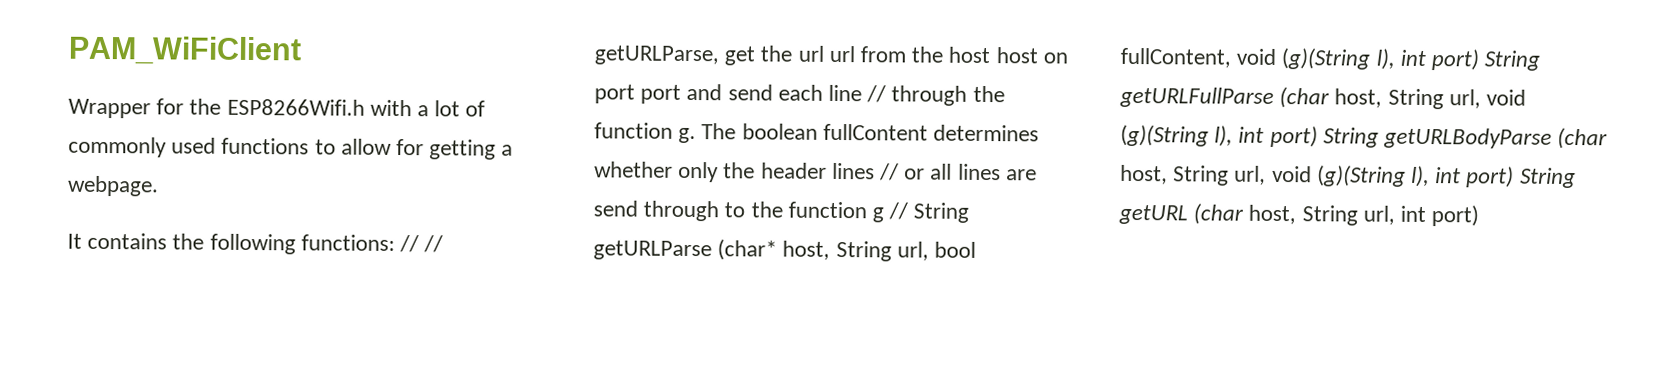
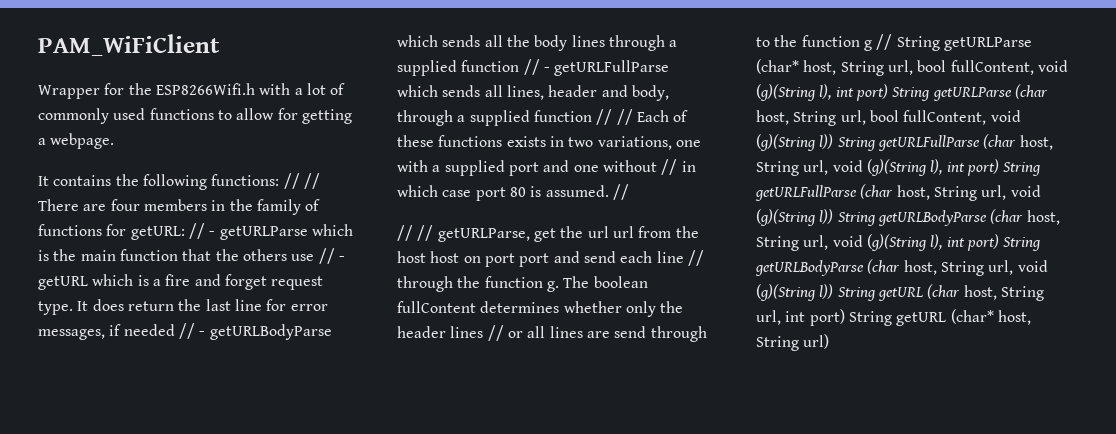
(444, 244) none -> [38,199,321,215] [38,223,353,240] [38,248,345,264] [38,274,324,290] [38,299,328,315] [38,323,332,340] [397,35,678,51] [397,59,670,76] [397,85,669,101] [397,109,689,126] [397,135,701,150] [397,159,696,176] [397,184,629,201] [397,225,434,241] There are four members in the family of functions for getURL: // - getURLParse which is the main function that the others use // - getURL which is a fire and forget request type. It does return the last line for error messages, if needed // - getURLBodyParse which sends all the body lines through a supplied function // - getURLFullParse which sends all lines, header and body, through a supplied function // // Each of these functions exists in two variations, one with a supplied port and one without // in which case port 80 is assumed. // // // //
(1541, 60) none -> [932,84,1048,101] [756,110,1021,126] [756,134,876,151] getURLParse (char host, String url, bool fullContent, void (g)(String l)) String
[1383,127,1609,150] [1120,164,1515,188] getURLBodyParse (char host, String url, void (g)(String l), int port) -> [755,184,1041,201] [756,209,1060,226] [756,234,1042,251] [755,259,1048,276] [756,284,834,301] getURLFullParse (char host, String url, void (g)(String l)) String getURLBodyParse (char host, String url, void (g)(String l), int port) String getURLBodyParse (char host, String url, void (g)(String l))
(1480, 216) none -> [848,309,1031,326] [756,334,830,351] String getURL (char* host, String url)

